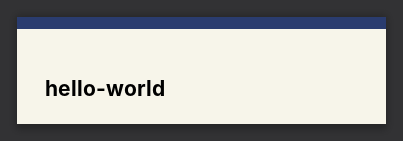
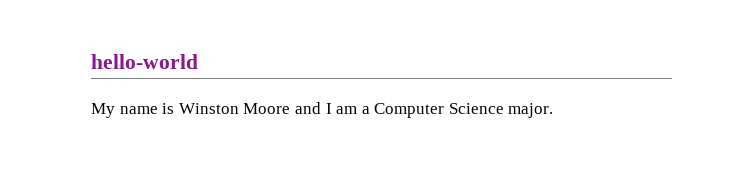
(165, 88) none -> [91,102,554,118] // My name is Winston Moore and I am a Computer Science major.

